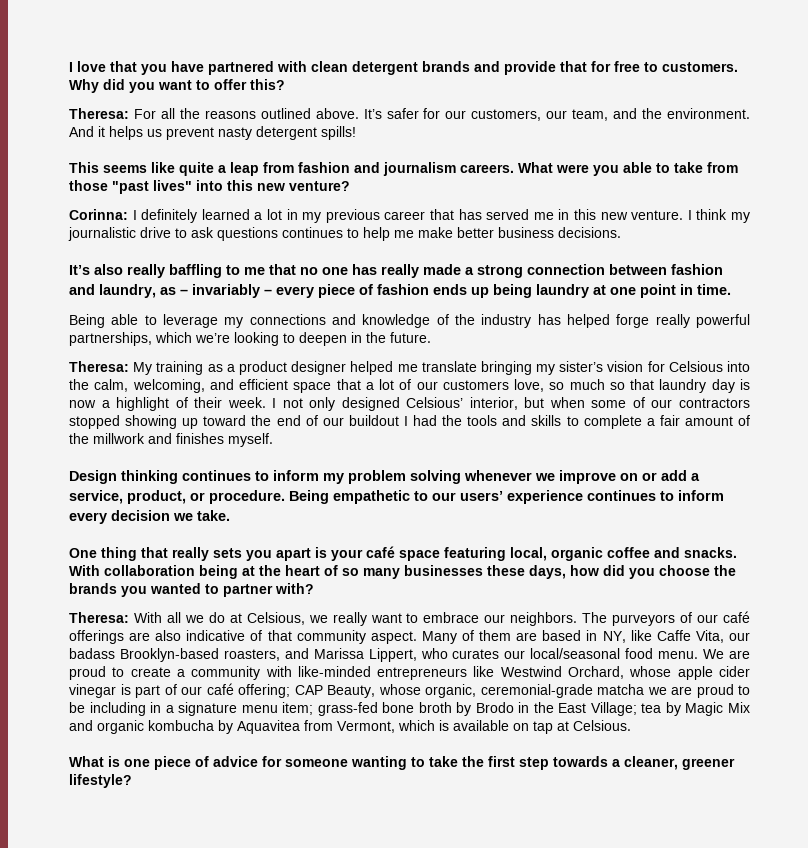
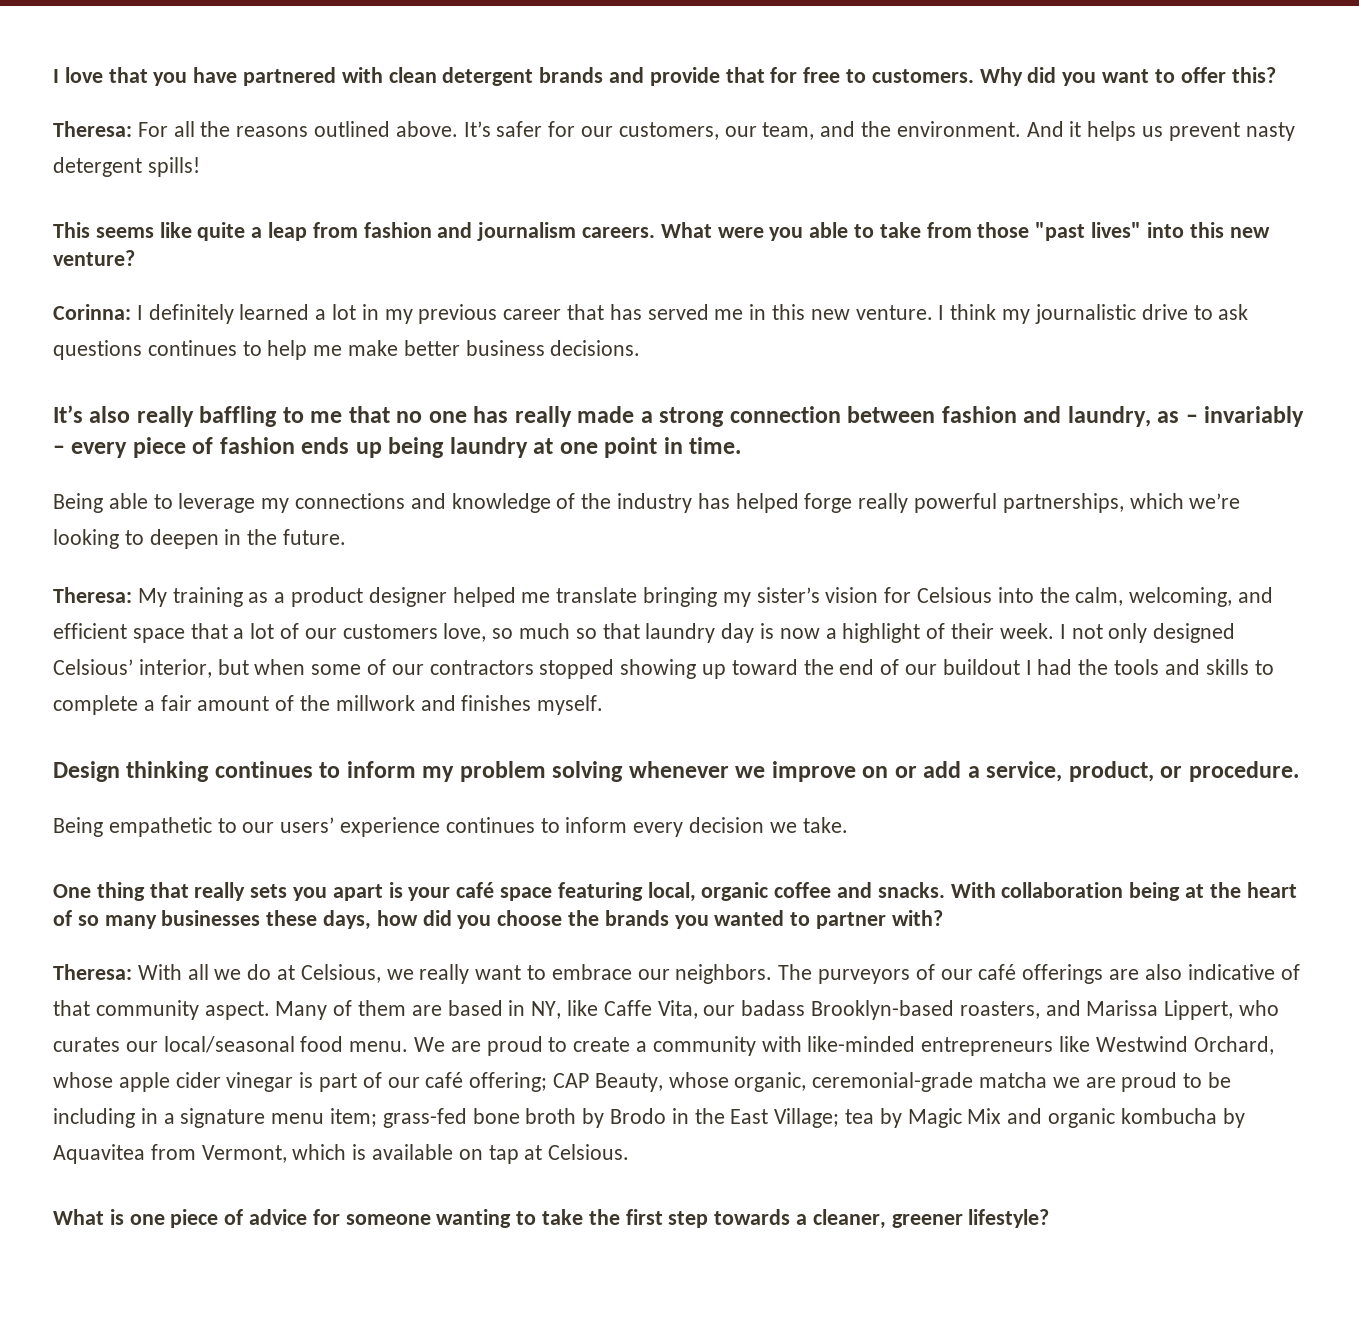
(285, 497) none -> (1299, 771) //

